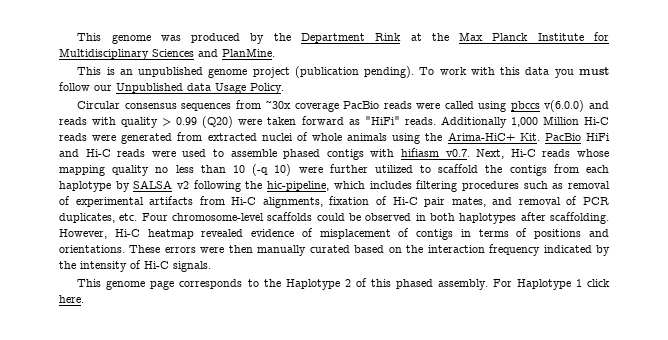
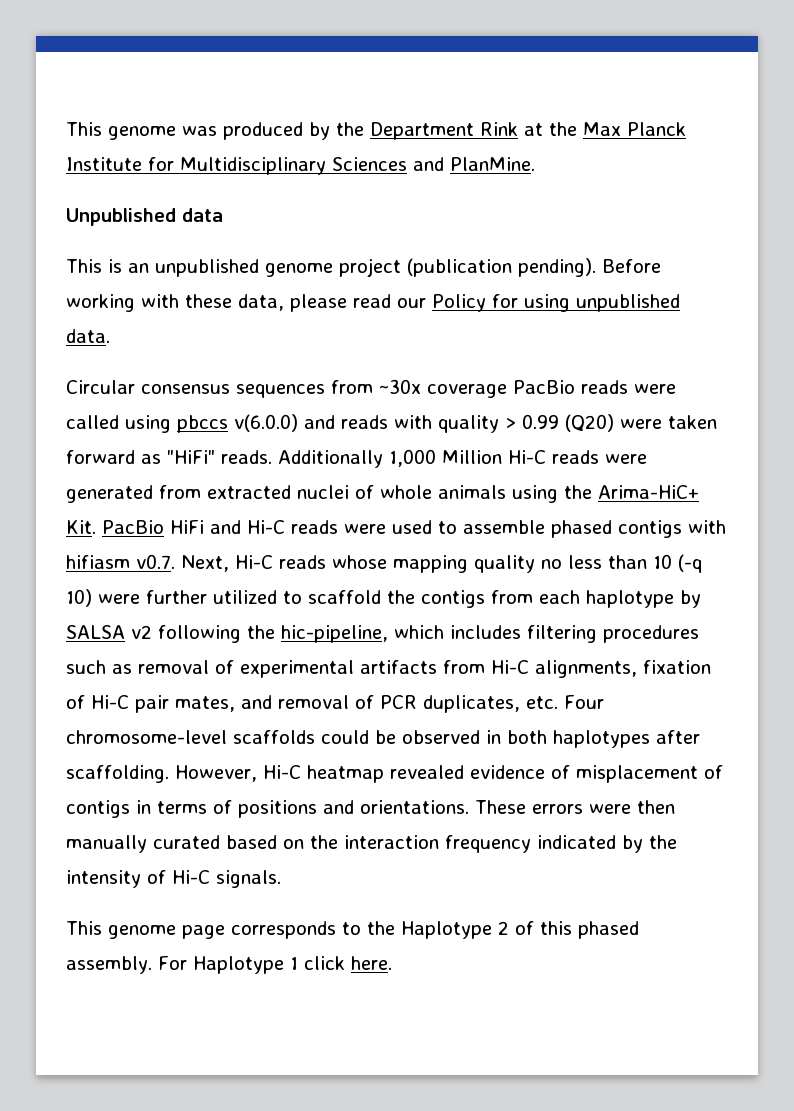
(275, 52) none -> [66,208,223,226] // Unpublished data
[419,67,610,78] [59,82,284,94] To work with this data you must follow our Unpublished data Usage Policy. -> [602,259,661,273] [66,294,680,312] [66,329,110,343] Before working with these data, please read our Policy for using unpublished data.

